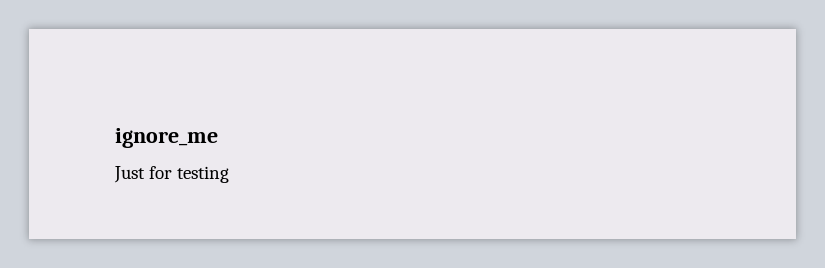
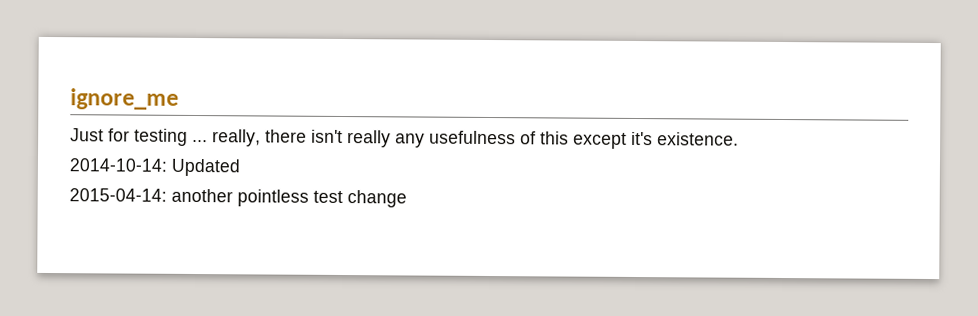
(230, 174) none -> [192,129,739,149] [69,158,240,177] [69,188,407,208] ... really, there isn't really any usefulness of this except it's existence. // 2014-10-14: Updated // 2015-04-14: another pointless test change

